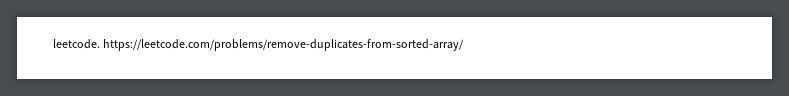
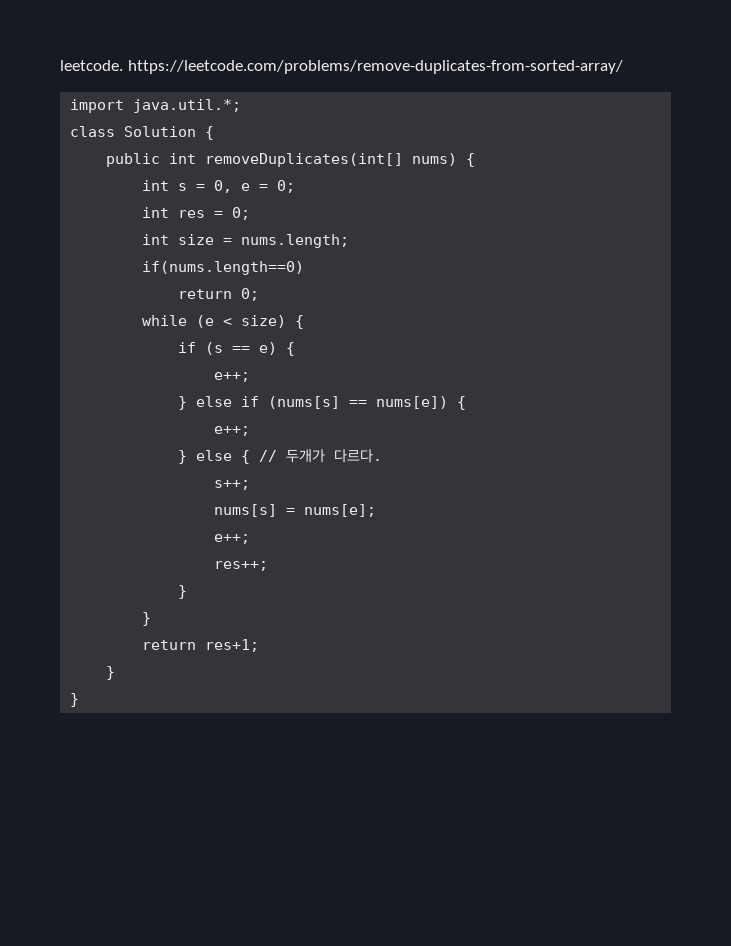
(465, 45) none -> [70,99,242,113] [70,126,215,140] [106,153,476,167] [142,180,296,193] [142,207,251,220] [142,234,350,248] [142,261,305,275] [178,288,260,301] [142,315,305,329] [178,342,296,356] [214,372,251,382] [178,396,467,410] [214,426,251,436] [178,449,383,464] [214,480,251,490] [214,504,377,517] [214,534,251,544] [214,561,269,571] [178,585,188,599] [142,612,152,626] [142,639,260,652] [106,666,116,680] [70,693,80,707] // import java.util.*; // class Solution { // public int removeDuplicates(int[] nums) { // int s = 0, e = 0; // int res = 0; // int size = nums.length; // if(nums.length==0) // return 0; // while (e < size) { // if (s == e) { // e++; // } else if (nums[s] == nums[e]) { // e++; // } else { // 두개가 다르다. // s++; // nums[s] = nums[e]; // e++; // res++; // } // } // return res+1; // } // }

